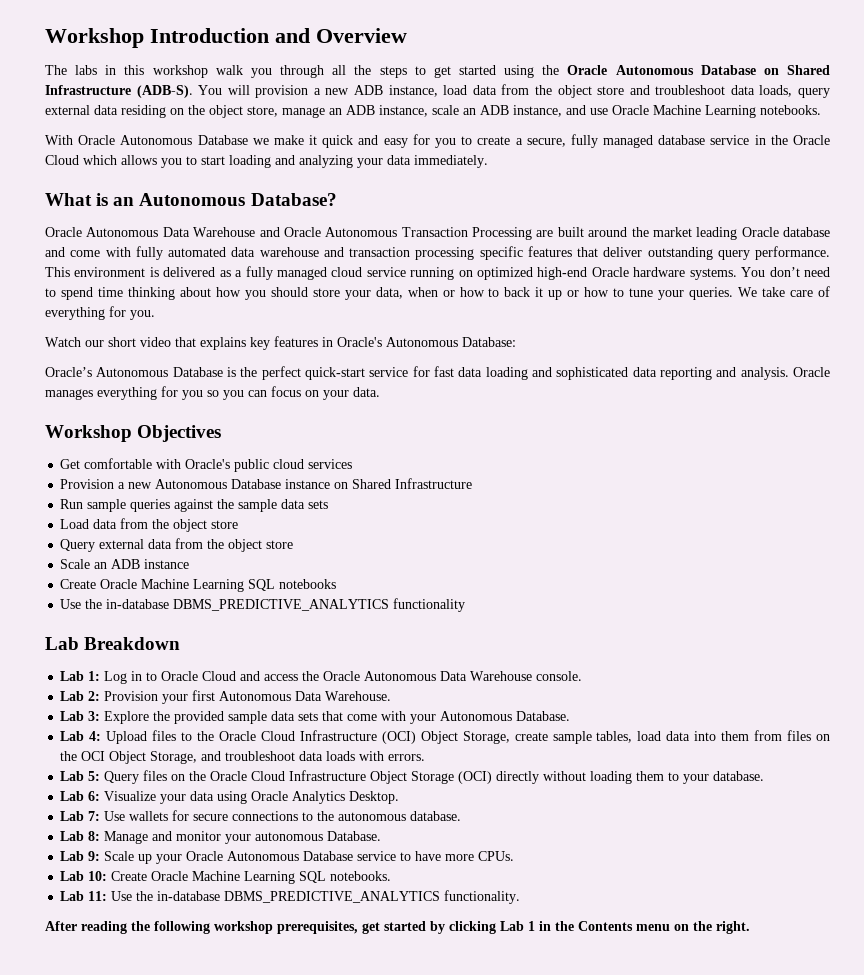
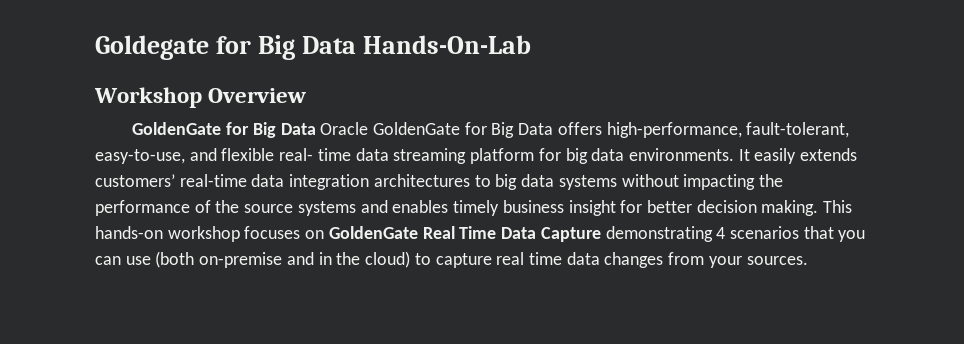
[45,28,407,48] [45,65,830,78] [45,84,830,98] [45,105,821,118] [45,134,830,148] [45,155,488,168] [45,193,337,206] [45,227,830,240] [45,246,830,260] [45,266,831,280] [45,286,830,300] [45,306,155,320] [45,336,516,350] [45,366,831,380] [45,386,380,400] [45,425,222,442] [60,458,353,472] [60,478,473,489] [60,499,329,512] [60,518,239,532] [60,538,294,552] [60,559,190,569] [60,579,337,592] [60,598,466,612] [45,637,181,650] [60,671,583,684] [60,690,392,704] [60,711,571,724] [60,730,830,744] [60,751,426,764] [60,770,765,784] [60,791,400,804] [60,810,462,821] [60,831,382,844] [60,851,515,864] [60,871,392,884] [60,890,521,904] [45,921,750,934] Workshop Introduction and Overview // The labs in this workshop walk you through all the steps to get started using the Oracle Autonomous Database on Shared Infrastructure (ADB-S). You will provision a new ADB instance, load data from the object store and troubleshoot data loads, query external data residing on the object store, manage an ADB instance, scale an ADB instance, and use Oracle Machine Learning notebooks. // With Oracle Autonomous Database we make it quick and easy for you to create a secure, fully managed database service in the Oracle Cloud which allows you to start loading and analyzing your data immediately. // What is an Autonomous Database? // Oracle Autonomous Data Warehouse and Oracle Autonomous Transaction Processing are built around the market leading Oracle database and come with fully automated data warehouse and transaction processing specific features that deliver outstanding query performance. This environment is delivered as a fully managed cloud service running on optimized high-end Oracle hardware systems. You don’t need to spend time thinking about how you should store your data, when or how to back it up or how to tune your queries. We take care of everything for you. // Watch our short video that explains key features in Oracle's Autonomous Database: // Oracle’s Autonomous Database is the perfect quick-start service for fast data loading and sophisticated data reporting and analysis. Oracle manages everything for you so you can focus on your data. // Workshop Objectives // Get comfortable with Oracle's public cloud services // Provision a new Autonomous Database instance on Shared Infrastructure // Run sample queries against the sample data sets // Load data from the object store // Query external data from the object store // Scale an ADB instance // Create Oracle Machine Learning SQL notebooks // Use the in-database DBMS_PREDICTIVE_ANALYTICS functionality // Lab Breakdown // Lab 1: Log in to Oracle Cloud and access the Oracle Autonomous Data Warehouse console. // Lab 2: Provision your first Autonomous Data Warehouse. // Lab 3: Explore the provided sample data sets that come with your Autonomous Database. // Lab 4: Upload files to the Oracle Cloud Infrastructure (OCI) Object Storage, create sample tables, load data into them from files on the OCI Object Storage, and troubleshoot data loads with errors. // Lab 5: Query files on the Oracle Cloud Infrastructure Object Storage (OCI) directly without loading them to your database. // Lab 6: Visualize your data using Oracle Analytics Desktop. // Lab 7: Use wallets for secure connections to the autonomous database. // Lab 8: Manage and monitor your autonomous Database. // Lab 9: Scale up your Oracle Autonomous Database service to have more CPUs. // Lab 10: Create Oracle Machine Learning SQL notebooks. // Lab 11: Use the in-database DBMS_PREDICTIVE_ANALYTICS functionality. // After reading the following workshop prerequisites, get started by clicking Lab 1 in the Contents menu on the right. -> [95,35,532,60] [94,87,307,108] [132,122,850,138] [95,148,858,164] [95,174,783,190] [95,200,853,216] [95,226,866,242] [95,251,808,268] Goldegate for Big Data Hands-On-Lab // Workshop Overview // GoldenGate for Big Data Oracle GoldenGate for Big Data offers high-performance, fault-tolerant, easy-to-use, and flexible real- time data streaming platform for big data environments. It easily extends customers’ real-time data integration architectures to big data systems without impacting the performance of the source systems and enables timely business insight for better decision making. This hands-on workshop focuses on GoldenGate Real Time Data Capture demonstrating 4 scenarios that you can use (both on-premise and in the cloud) to capture real time data changes from your sources.

